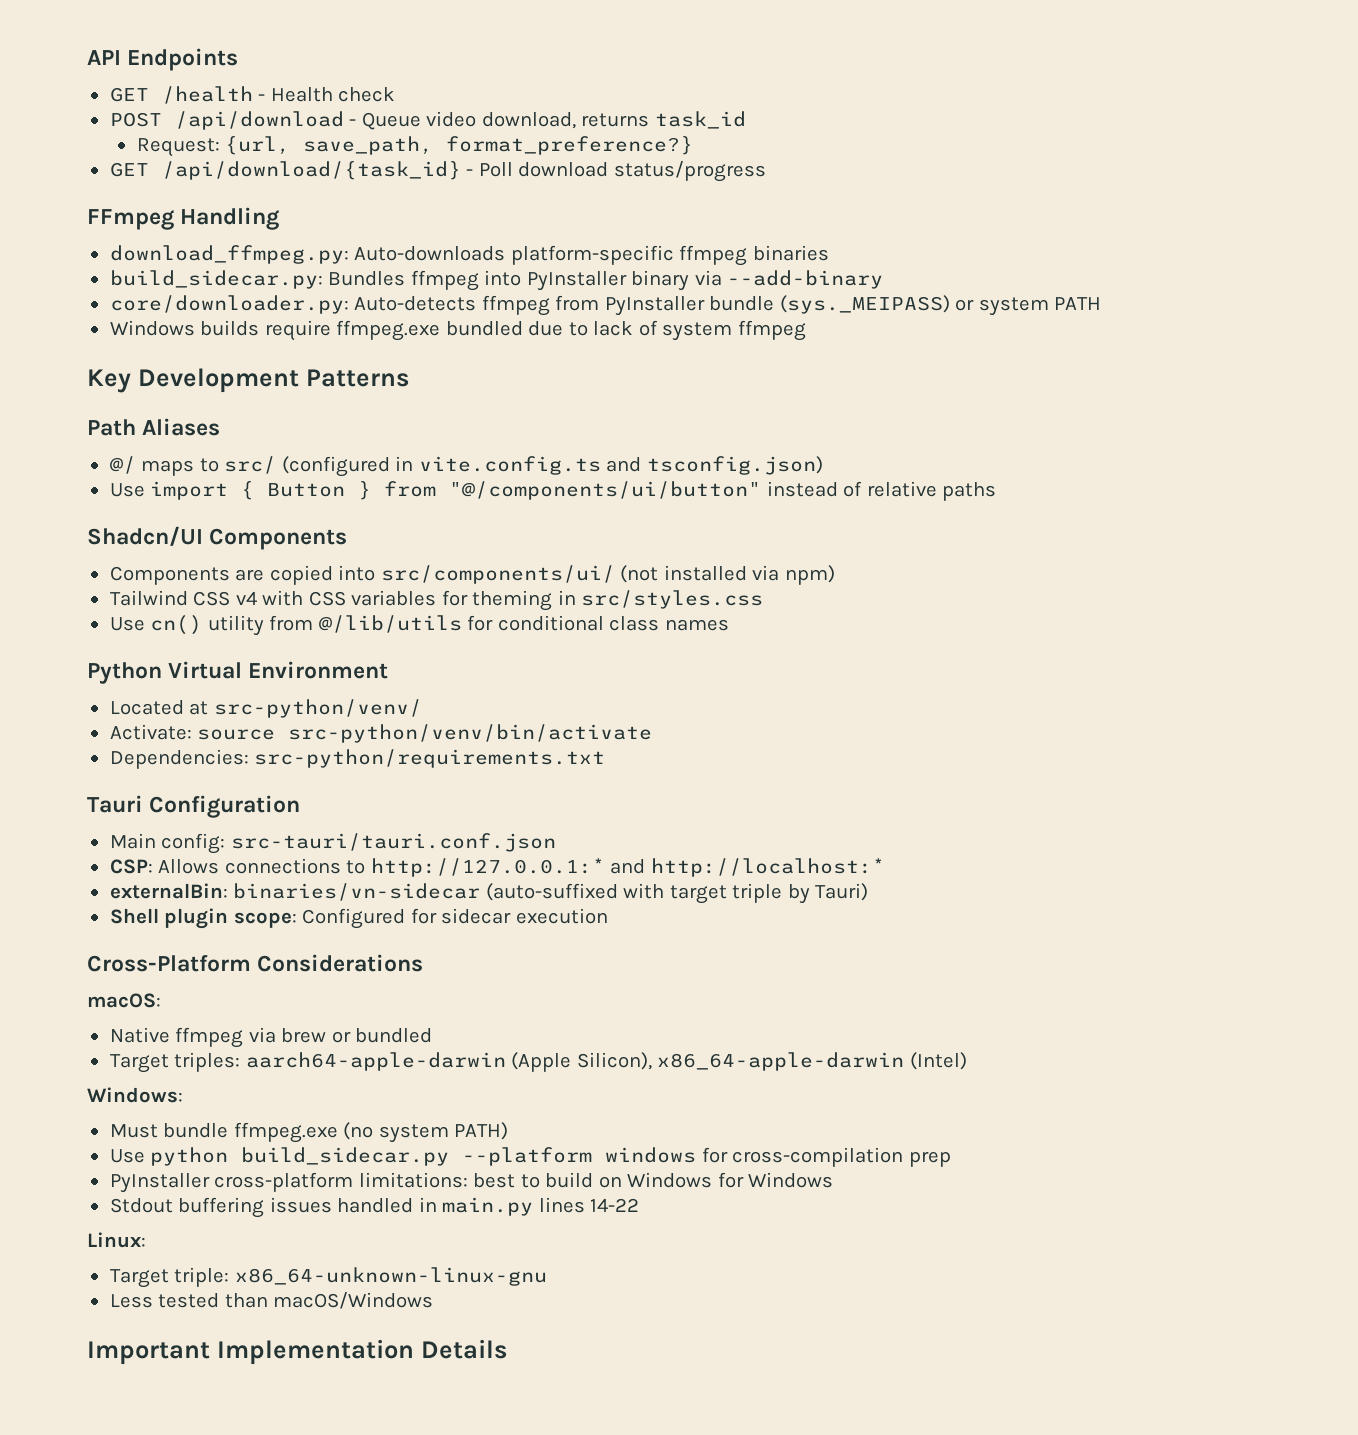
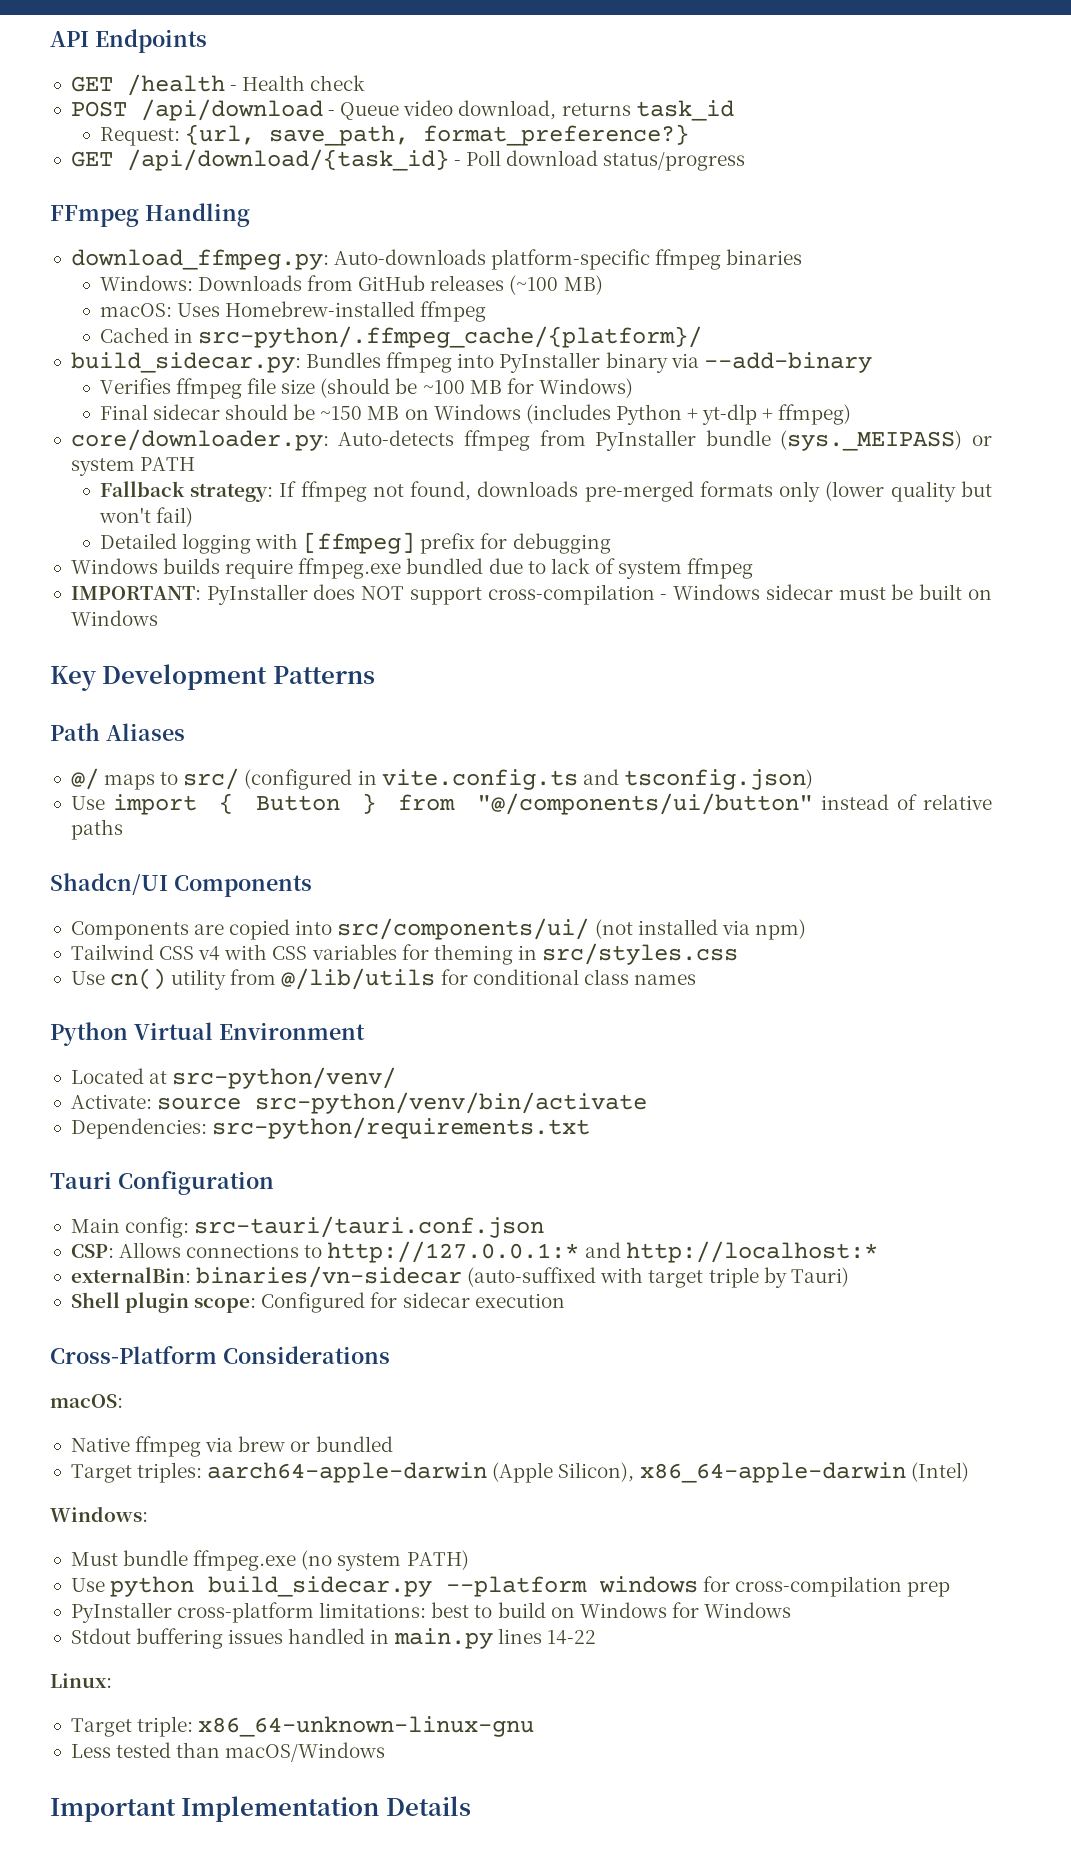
(829, 253) none -> [99,275,603,295] [99,301,487,322] [99,326,702,348] // Windows: Downloads from GitHub releases (~100 MB) // macOS: Uses Homebrew-installed ffmpeg // Cached in src-python/.ffmpeg_cache/{platform}/
(884, 279) none -> [99,378,633,399] [99,404,852,425] // Verifies ffmpeg file size (should be ~100 MB for Windows) // Final sidecar should be ~150 MB on Windows (includes Python + yt-dlp + ffmpeg)
(1102, 303) none -> [99,481,993,502] [98,507,193,527] [99,532,611,554] // Fallback strategy: If ffmpeg not found, downloads pre-merged formats only (lower quality but won't fail) // Detailed logging with [ffmpeg] prefix for debugging
(806, 330) none -> [70,584,992,605] [70,610,158,626] // IMPORTANT: PyInstaller does NOT support cross-compilation - Windows sidecar must be built on Windows

